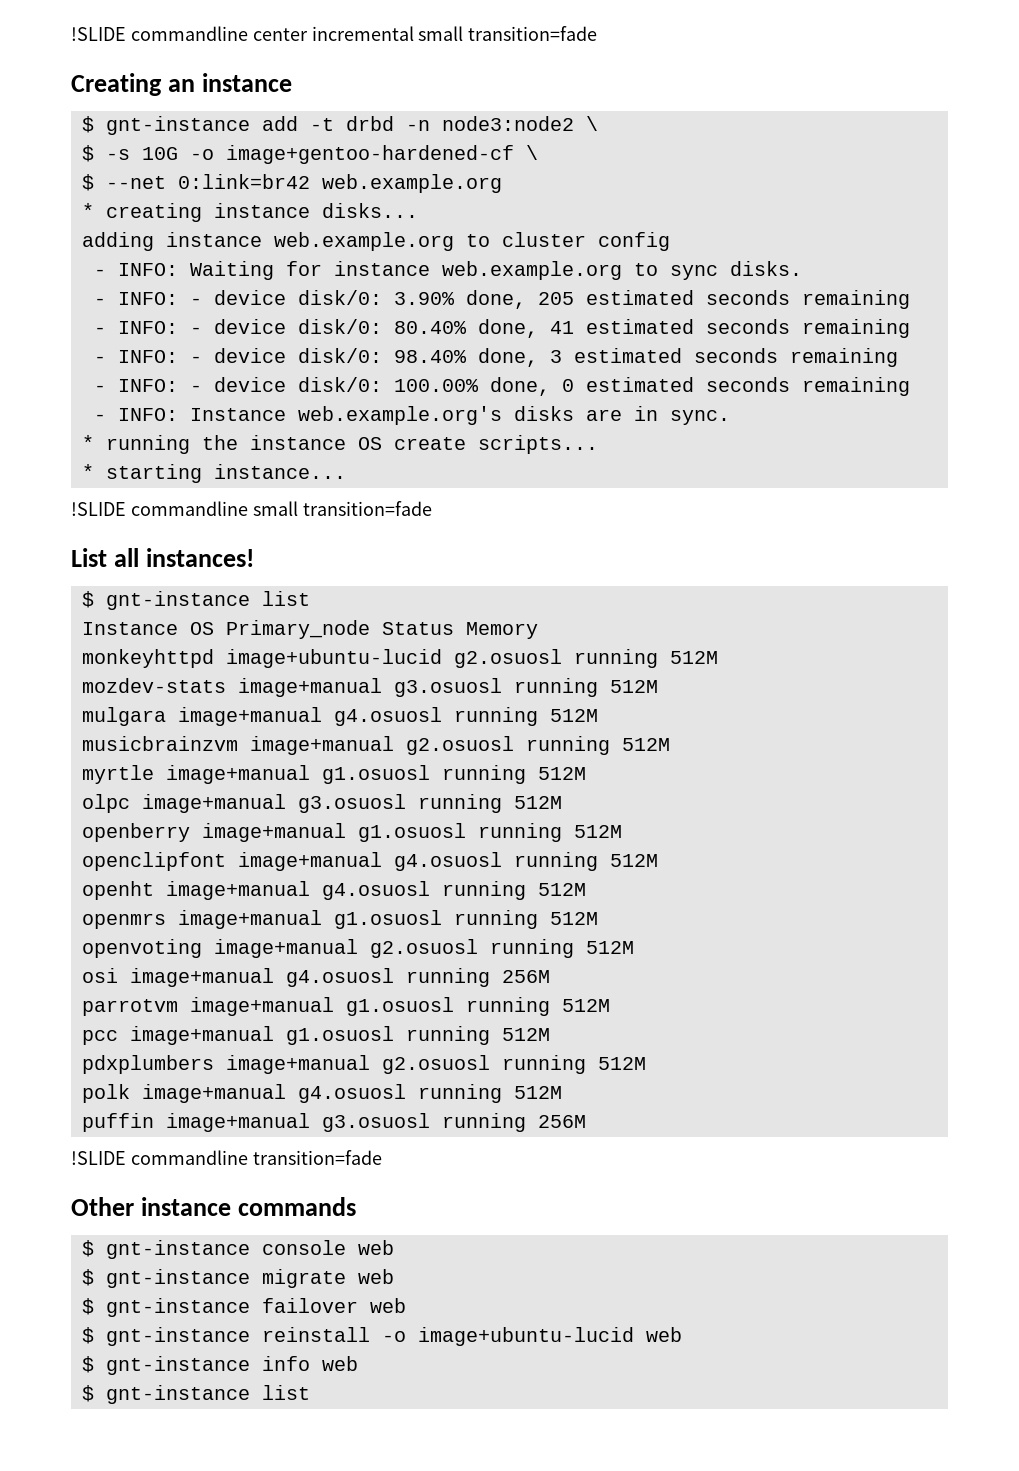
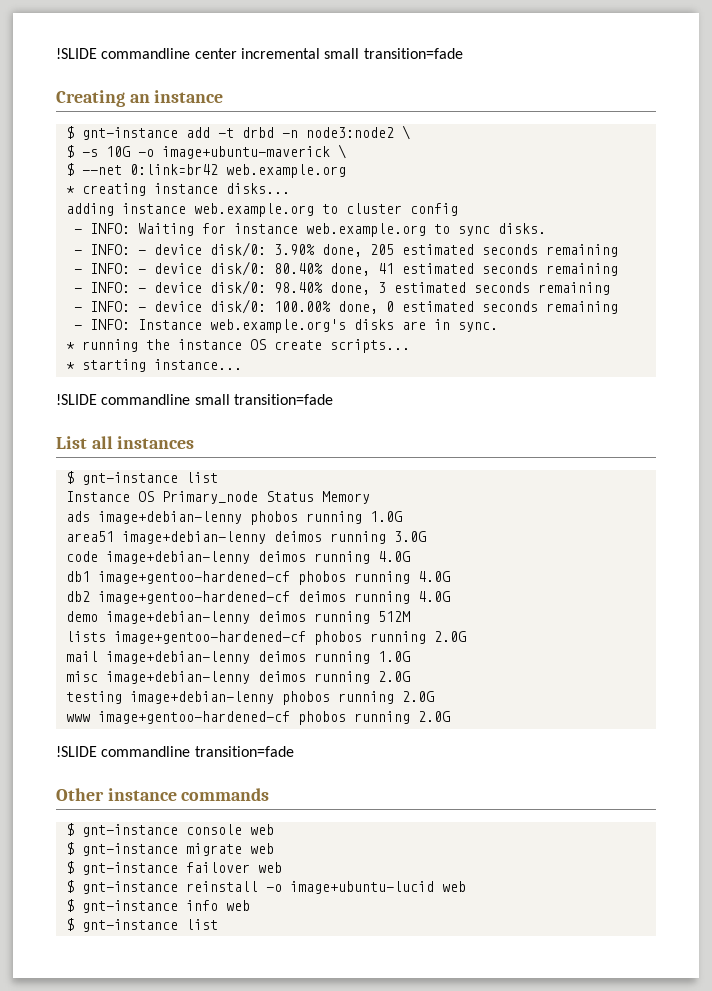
[225,145,514,164] image+gentoo-hardened-cf -> [161,146,330,159] image+ubuntu-maverick
[145,548,254,567] instances! -> [117,436,195,449] instances
[81,649,718,668] [81,678,658,697] [81,707,598,726] [81,736,670,755] [81,765,586,784] [81,794,562,813] [81,823,622,842] [81,852,658,871] [81,881,586,900] [81,910,598,929] [81,939,634,958] [81,968,550,987] [81,997,610,1016] [81,1026,550,1045] [81,1055,646,1074] [81,1084,562,1103] [81,1113,586,1132] monkeyhttpd image+ubuntu-lucid g2.osuosl running 512M // mozdev-stats image+manual g3.osuosl running 512M // mulgara image+manual g4.osuosl running 512M // musicbrainzvm image+manual g2.osuosl running 512M // myrtle image+manual g1.osuosl running 512M // olpc image+manual g3.osuosl running 512M // openberry image+manual g1.osuosl running 512M // openclipfont image+manual g4.osuosl running 512M // openht image+manual g4.osuosl running 512M // openmrs image+manual g1.osuosl running 512M // openvoting image+manual g2.osuosl running 512M // osi image+manual g4.osuosl running 256M // parrotvm image+manual g1.osuosl running 512M // pcc image+manual g1.osuosl running 512M // pdxplumbers image+manual g2.osuosl running 512M // polk image+manual g4.osuosl running 512M // puffin image+manual g3.osuosl running 256M -> [65,511,402,525] [65,531,426,544] [65,551,410,564] [65,571,450,585] [65,591,450,604] [65,611,410,624] [65,631,466,645] [65,651,410,664] [65,671,410,684] [65,691,434,705] [65,711,450,725] ads image+debian-lenny phobos running 1.0G // area51 image+debian-lenny deimos running 3.0G // code image+debian-lenny deimos running 4.0G // db1 image+gentoo-hardened-cf phobos running 4.0G // db2 image+gentoo-hardened-cf deimos running 4.0G // demo image+debian-lenny deimos running 512M // lists image+gentoo-hardened-cf phobos running 2.0G // mail image+debian-lenny deimos running 1.0G // misc image+debian-lenny deimos running 2.0G // testing image+debian-lenny phobos running 2.0G // www image+gentoo-hardened-cf phobos running 2.0G

